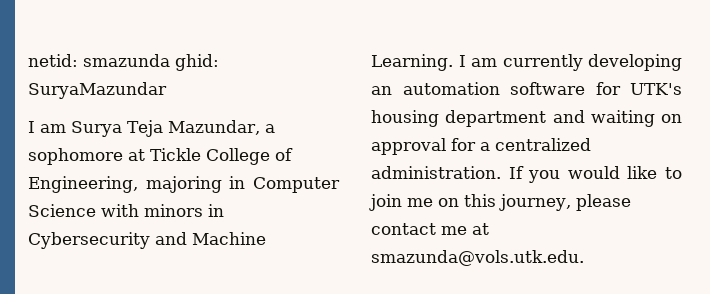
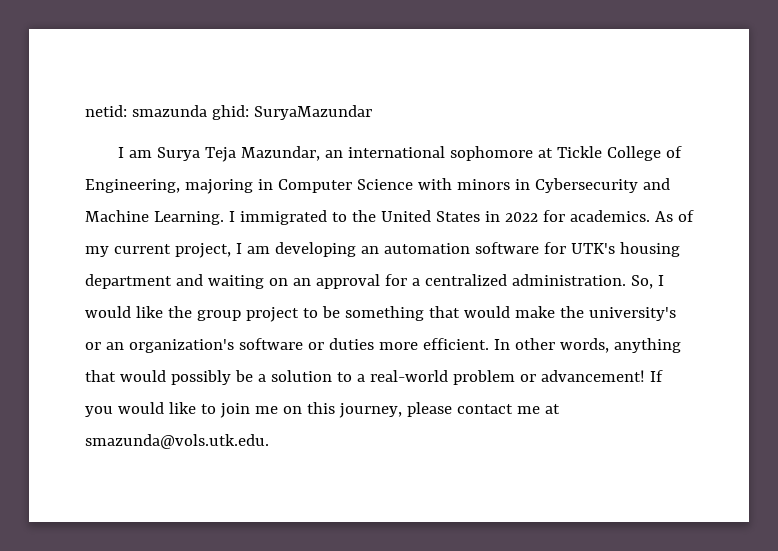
[264,124,275,133] a -> [324,146,445,158] an international
[471,54,583,71] am currently -> [239,210,694,225] [85,243,270,258] immigrated to the United States in 2022 for academics. As of my current project, I am
(682, 118) none -> [292,278,311,286] an
(501, 172) none -> [630,275,664,289] [85,306,676,322] [85,338,681,353] [85,370,645,385] So, I would like the group project to be something that would make the university's or an organization's software or duties more efficient. In other words, anything that would possibly be a solution to a real-world problem or advancement!

